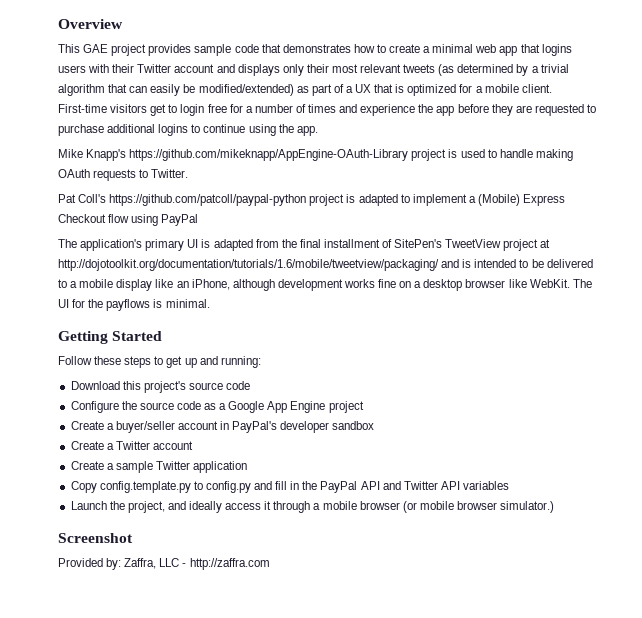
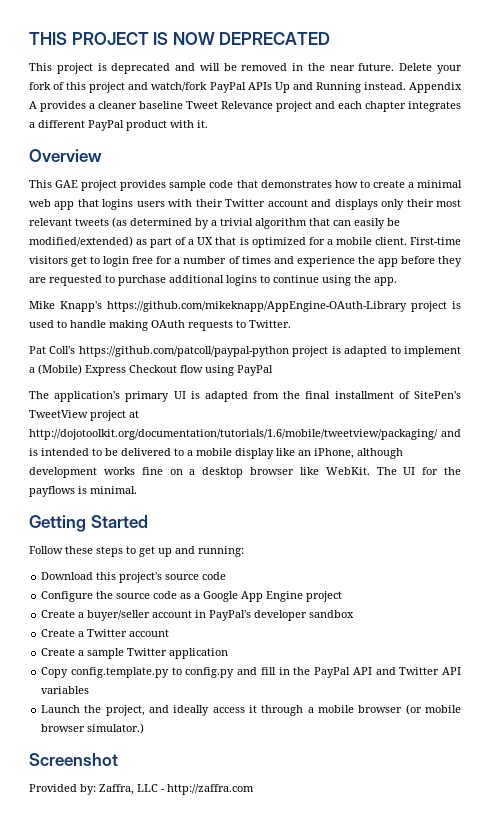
(58, 24) none -> [29,32,331,45] [29,63,463,74] [29,82,462,93] [29,101,461,112] [29,120,208,131] THIS PROJECT IS NOW DEPRECATED // This project is deprecated and will be removed in the near future. Delete your fork of this project and watch/fork PayPal APIs Up and Running instead. Appendix A provides a cleaner baseline Tweet Relevance project and each chapter integrates a different PayPal product with it. //

